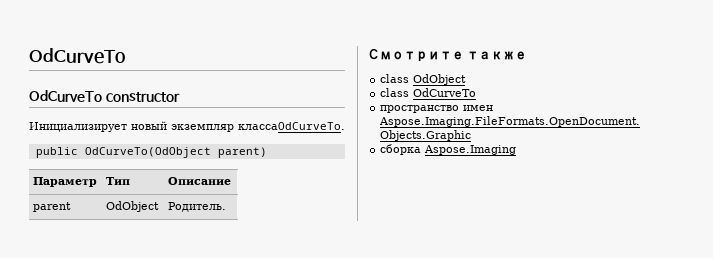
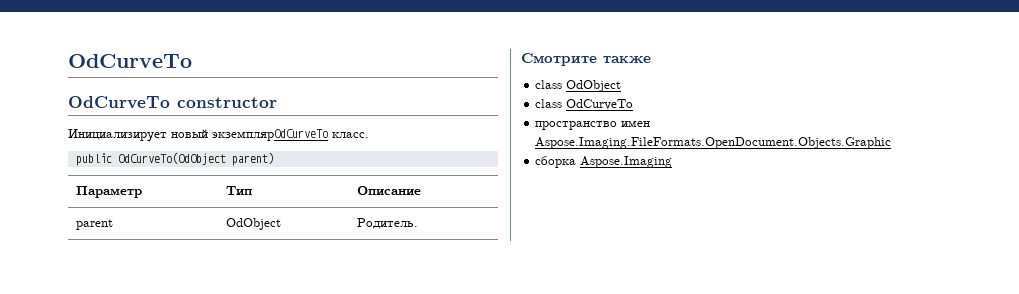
[171,122,345,132] экземпляр классаOdCurveTo. -> [212,129,369,141] экземплярOdCurveTo класс.

